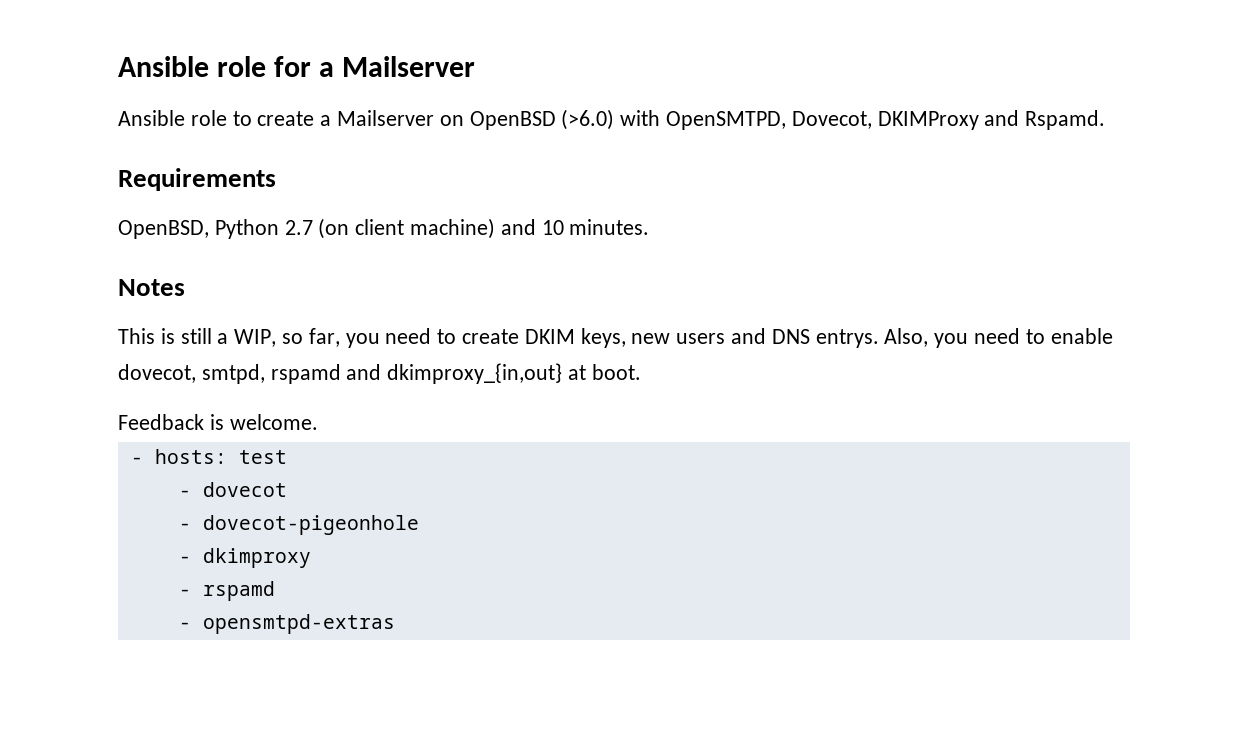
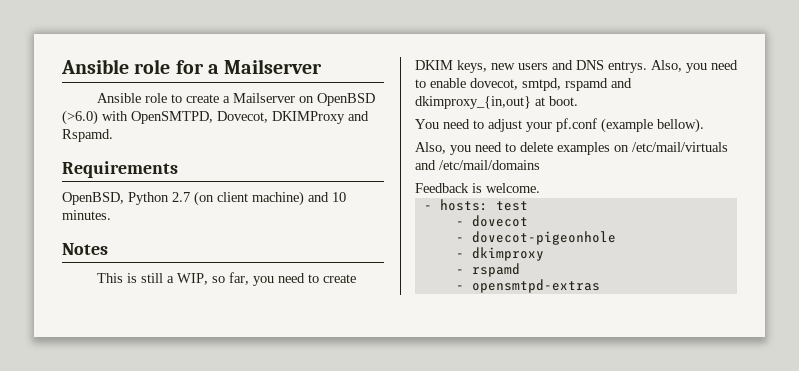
(641, 372) none -> [415,118,704,133] [415,142,728,155] [415,160,540,170] // You need to adjust your pf.conf (example bellow). // Also, you need to delete examples on /etc/mail/virtuals and /etc/mail/domains

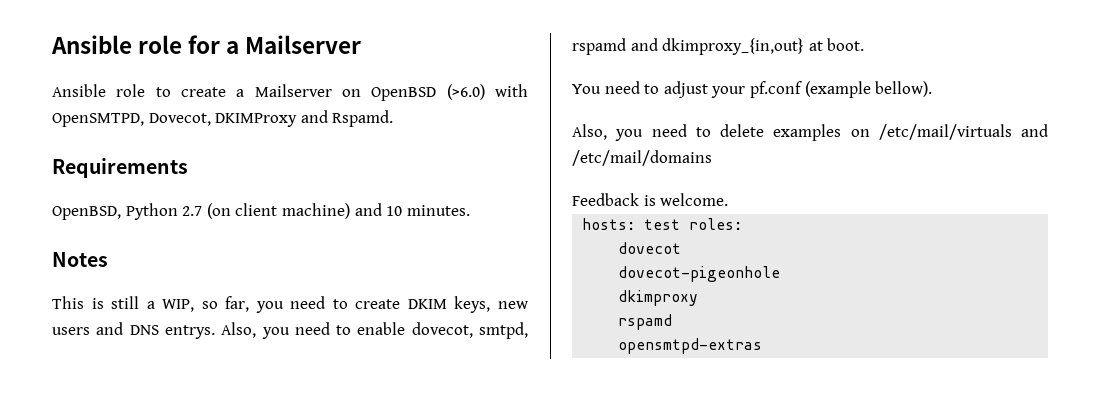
[423,205,432,210] - -> (729, 199) none
[455,221,464,226] // - -> [689,218,743,230] roles: //
[455,237,464,242] - -> (682, 248) none
[455,253,464,258] - -> (781, 274) none
[455,269,464,274] - -> (699, 298) none
[455,285,464,290] - -> (673, 322) none

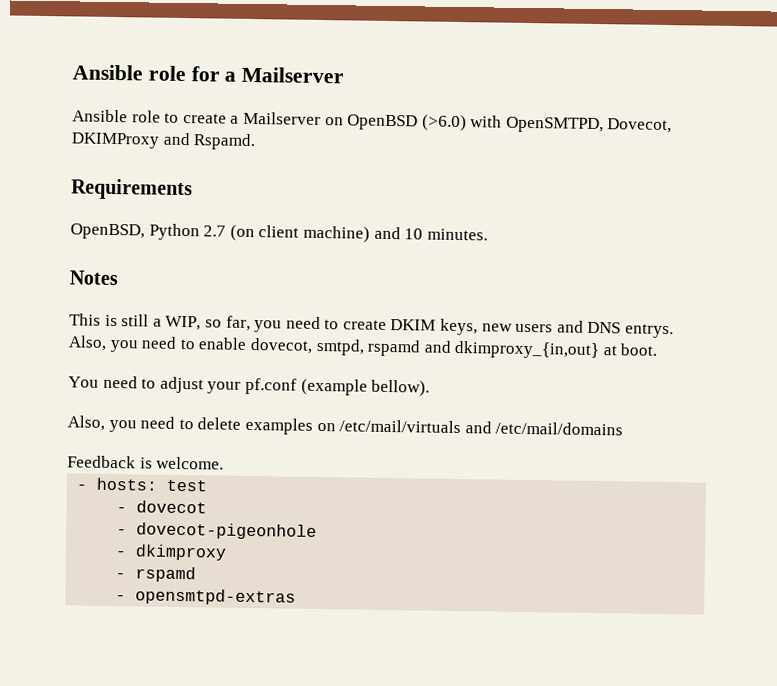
(729, 199) none -> [76,484,88,490] -
[689,218,743,230] roles: // -> [116,507,128,513] // -
(682, 248) none -> [116,529,128,535] -
(781, 274) none -> [115,551,127,557] -
(699, 298) none -> [115,573,127,579] -
(673, 322) none -> [115,595,127,601] -

